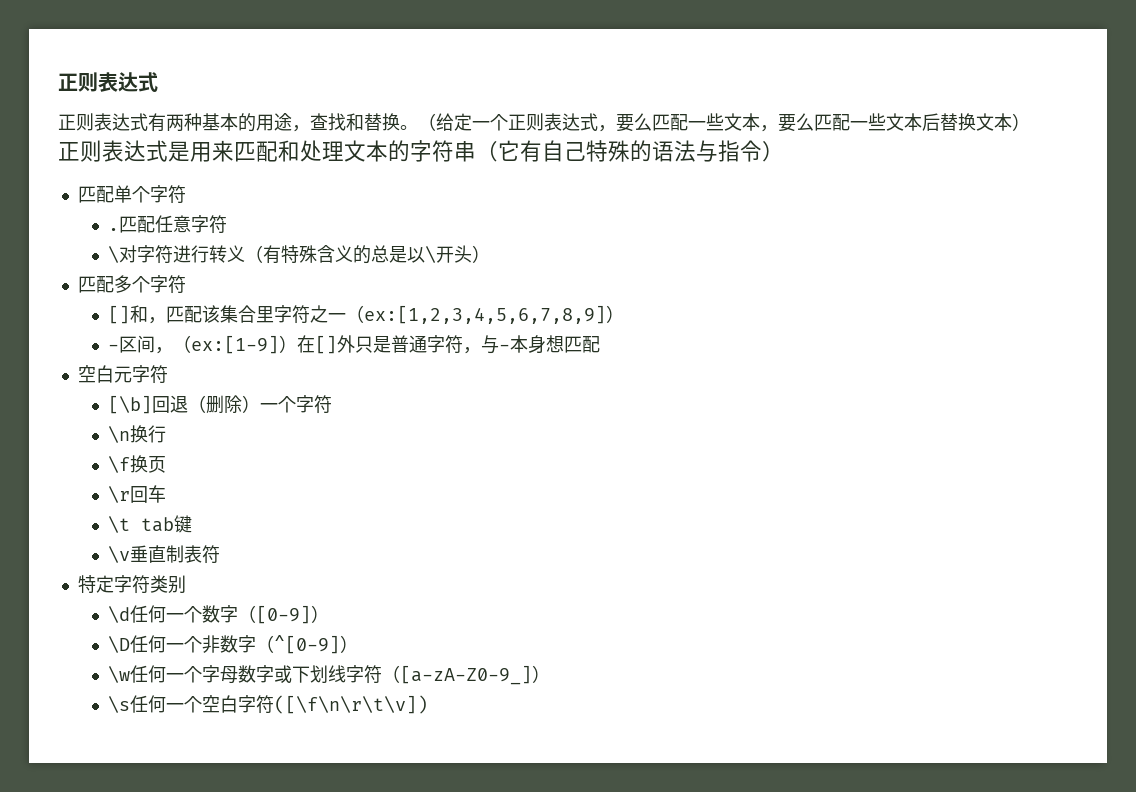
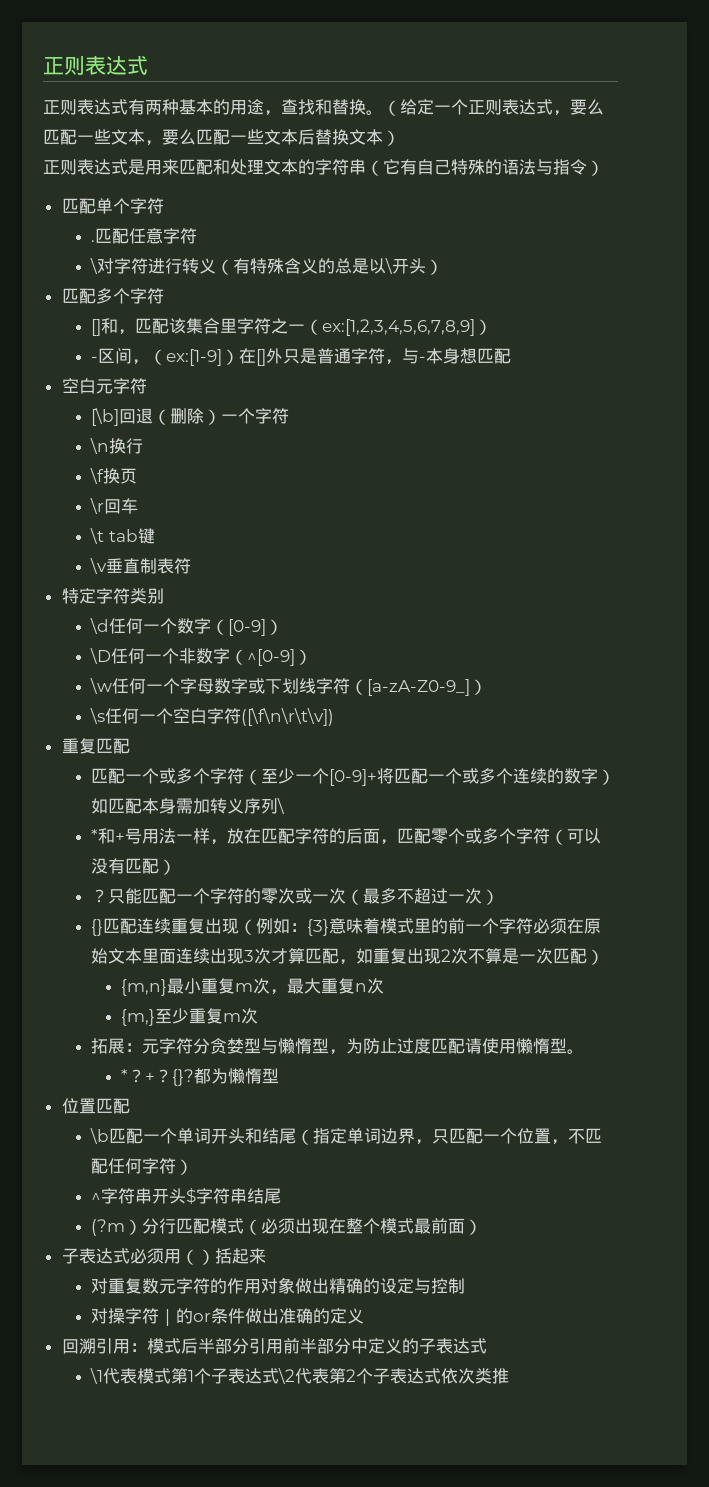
(429, 704) none -> [61,738,130,754] [91,768,616,786] [91,798,286,814] [91,828,602,845] [91,858,177,875] [91,888,500,905] [91,918,602,936] [91,948,605,965] [121,978,385,996] [121,1008,259,1026] [91,1038,585,1055] [121,1068,280,1086] [61,1098,130,1114] [90,1128,603,1145] [91,1158,194,1175] [91,1188,282,1204] [91,1218,483,1236] [61,1248,266,1265] [91,1277,466,1294] [91,1308,365,1327] [61,1338,487,1354] [90,1368,510,1384] // 重复匹配 // 匹配一个或多个字符（至少一个[0-9]+将匹配一个或多个连续的数字）如匹配本身需加转义序列\ // *和+号用法一样，放在匹配字符的后面，匹配零个或多个字符（可以没有匹配） // ？只能匹配一个字符的零次或一次（最多不超过一次） // {}匹配连续重复出现（例如：{3}意味着模式里的前一个字符必须在原始文本里面连续出现3次才算匹配，如重复出现2次不算是一次匹配） // {m,n}最小重复m次，最大重复n次 // {m,}至少重复m次 // 拓展：元字符分贪婪型与懒惰型，为防止过度匹配请使用懒惰型。 // *？+？{}?都为懒惰型 // 位置匹配 // \b匹配一个单词开头和结尾（指定单词边界，只匹配一个位置，不匹配任何字符） // ^字符串开头$字符串结尾 // (?m）分行匹配模式（必须出现在整个模式最前面） // 子表达式必须用（）括起来 // 对重复数元字符的作用对象做出精确的设定与控制 // 对操字符｜的or条件做出准确的定义 // 回溯引用：模式后半部分引用前半部分中定义的子表达式 // \1代表模式第1个子表达式\2代表第2个子表达式依次类推

